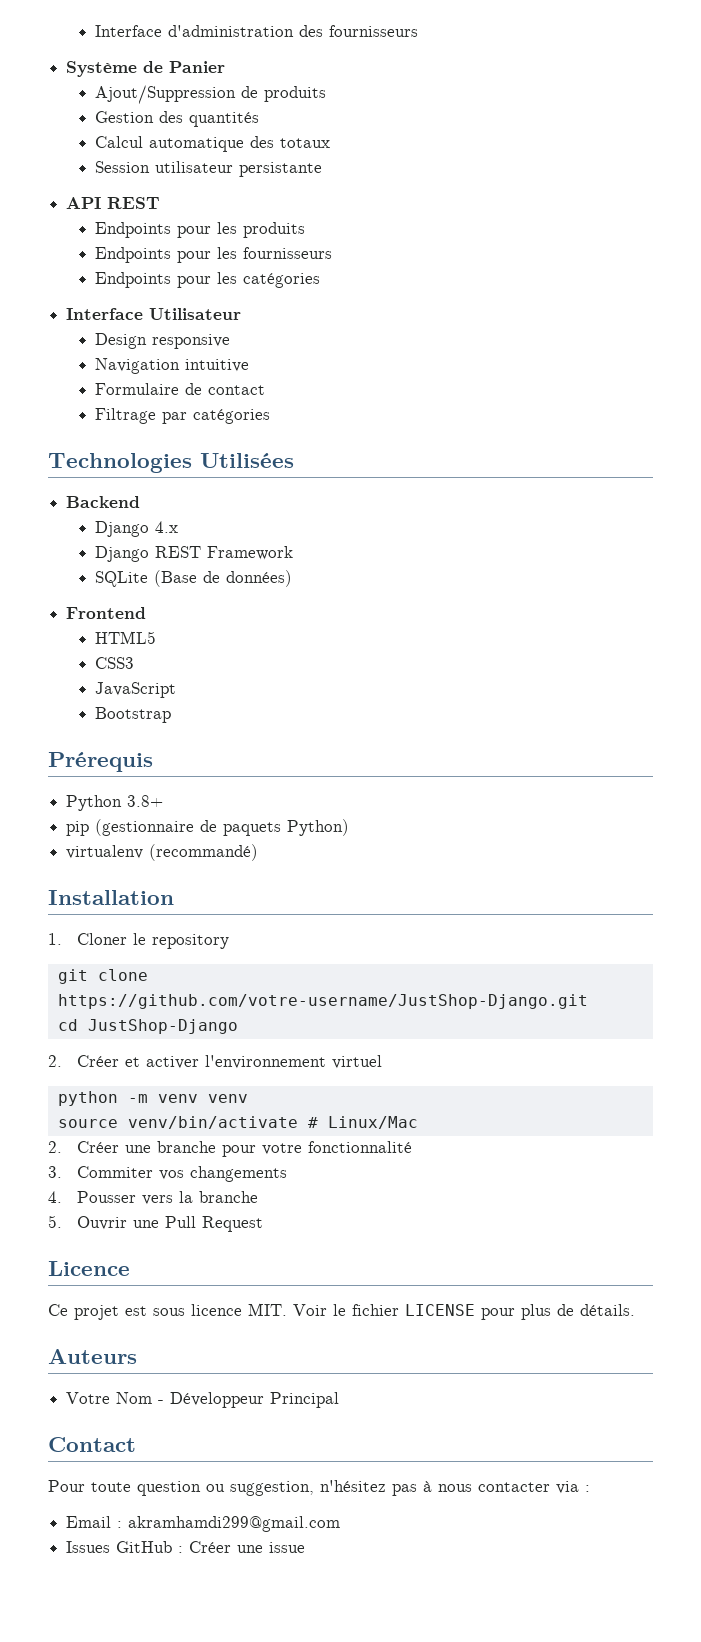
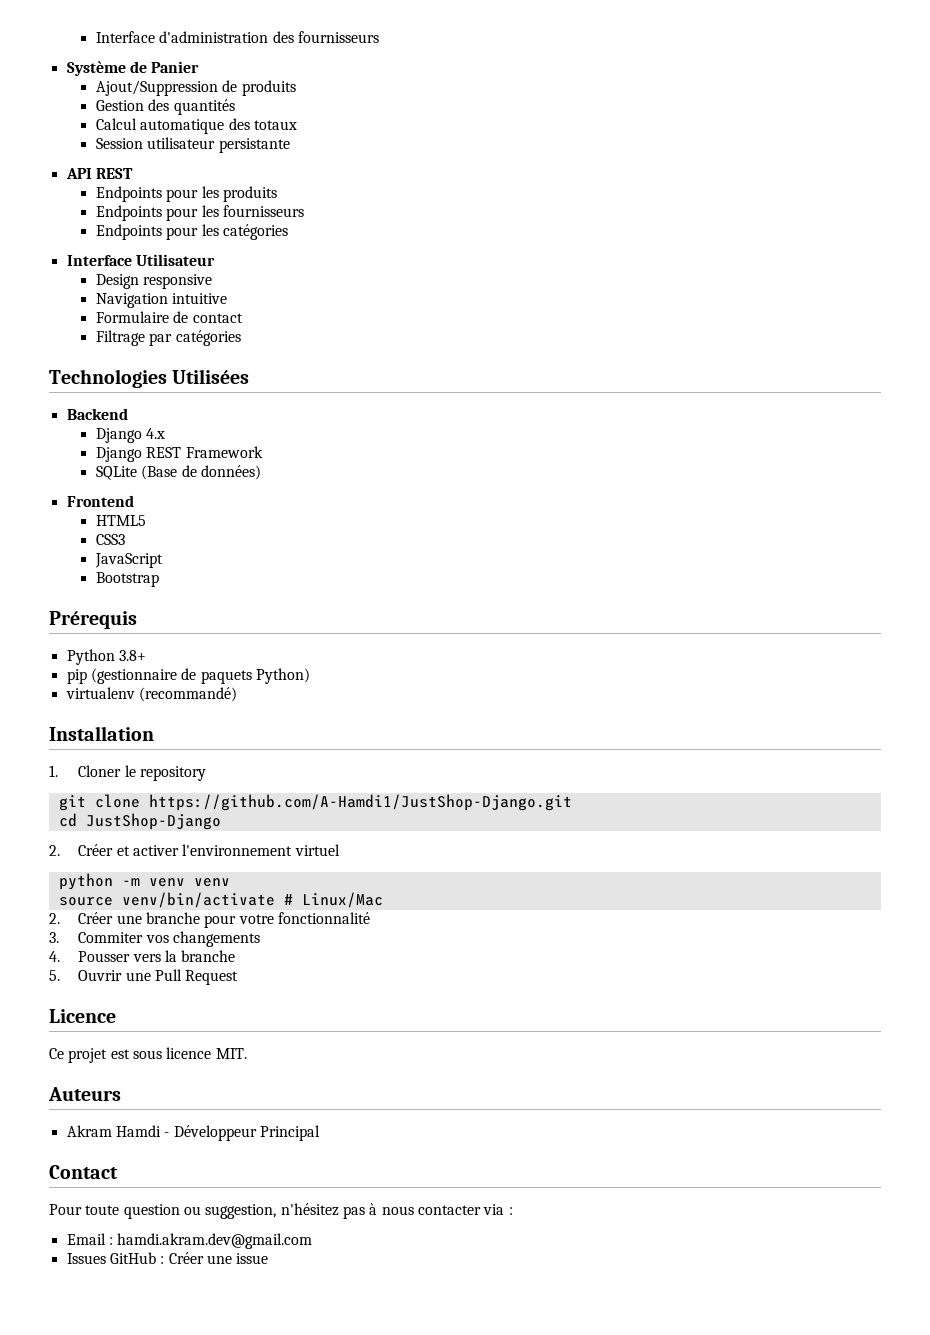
[57,994,588,1009] https://github.com/votre-username/JustShop-Django.git -> [148,794,572,811] https://github.com/A-Hamdi1/JustShop-Django.git
[293,1304,635,1320] Voir le fichier LICENSE pour plus de détails. -> (247, 1053) none
[66,1392,153,1404] Votre Nom -> [66,1125,161,1137] Akram Hamdi
[128,1516,341,1532] akramhamdi299@gmail.com -> [117,1233,313,1249] hamdi.akram.dev@gmail.com

